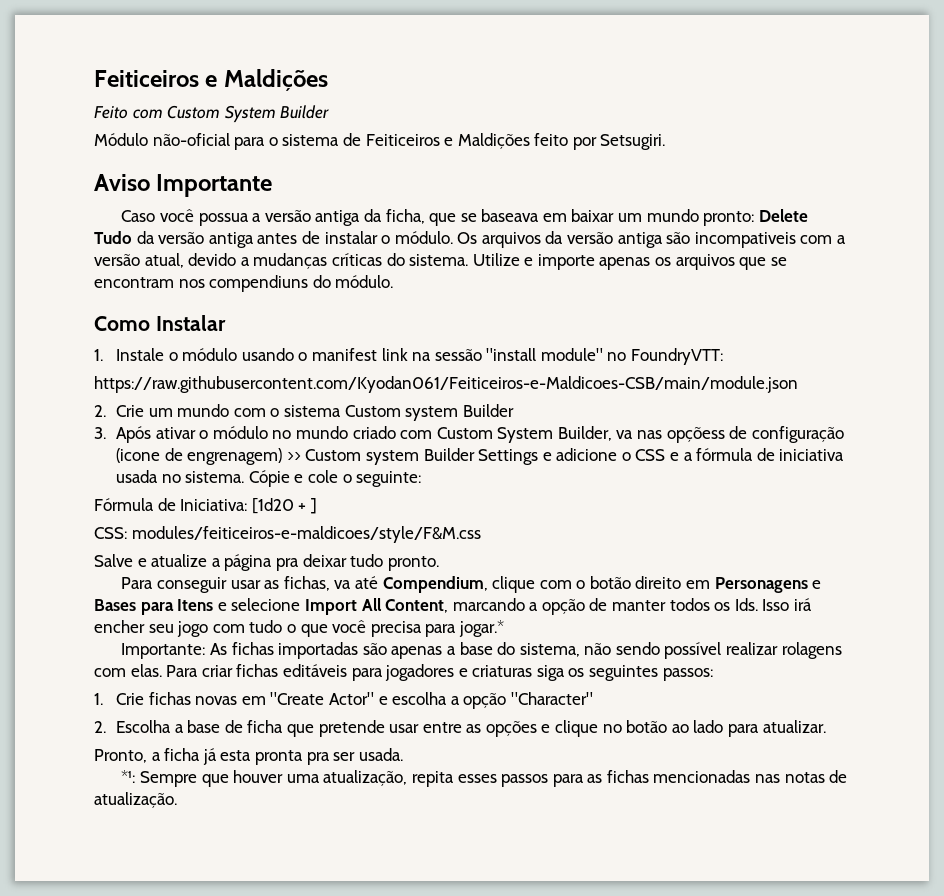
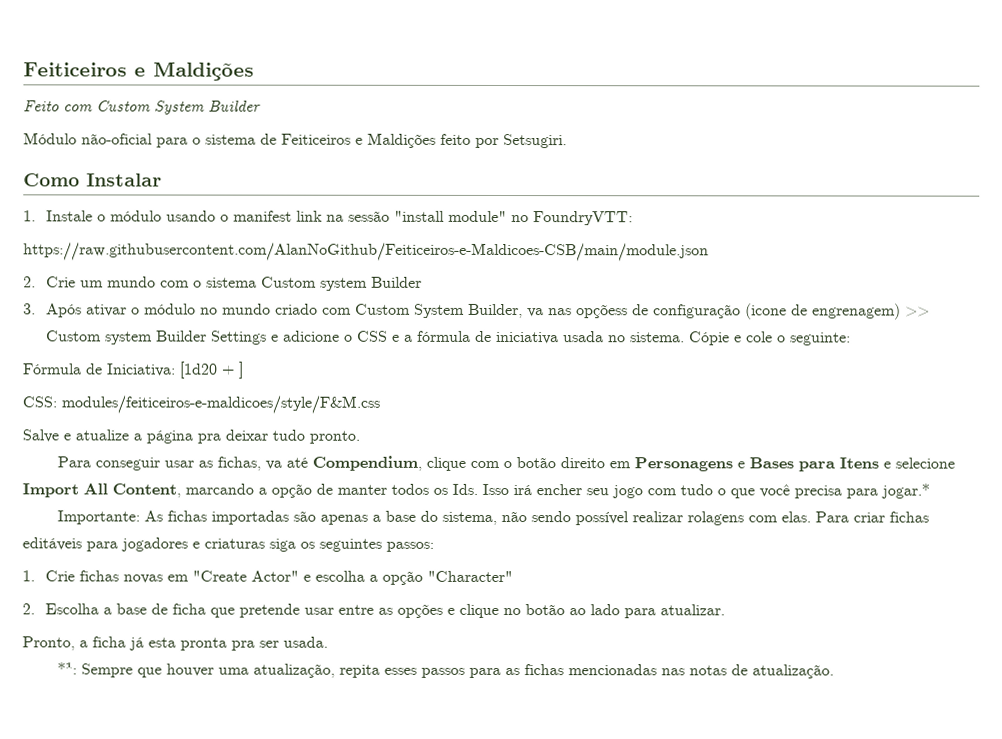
[94,174,273,197] [121,209,808,226] [94,231,847,248] [94,253,787,270] [94,275,394,292] // Aviso Importante // Caso você possua a versão antiga da ficha, que se baseava em baixar um mundo pronto: Delete Tudo da versão antiga antes de instalar o módulo. Os arquivos da versão antiga são incompativeis com a versão atual, devido a mudanças críticas do sistema. Utilize e importe apenas os arquivos que se encontram nos compendiuns do módulo. -> (567, 141) none
[94,376,798,393] https://raw.githubusercontent.com/Kyodan061/Feiticeiros-e-Maldicoes-CSB/main/module.json -> [23,242,709,262] https://raw.githubusercontent.com/AlanNoGithub/Feiticeiros-e-Maldicoes-CSB/main/module.json

